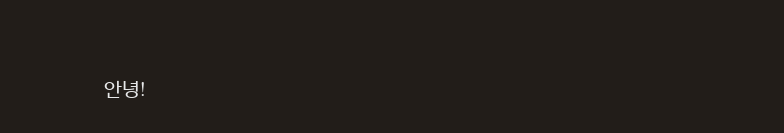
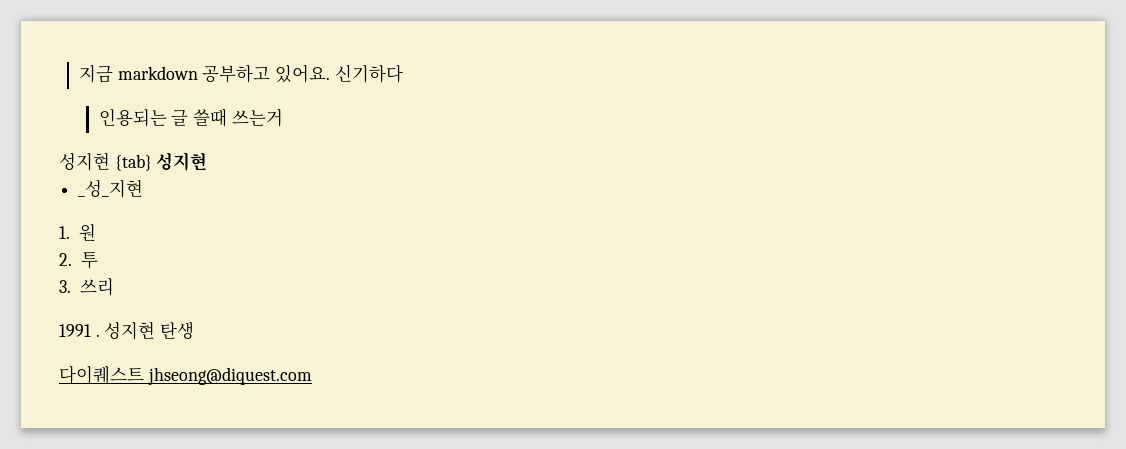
[104,80,146,98] 안녕! -> [78,64,403,83] [98,108,283,127] [59,152,208,171] [78,179,144,198] [59,223,96,241] [59,252,98,269] [59,278,114,296] [59,321,195,340] [59,365,312,385] 지금 markdown 공부하고 있어요. 신기하다 // 인용되는 글 쓸때 쓰는거 // 성지현 {tab} 성지현 // _성_지현 // 1. 원 // 2. 투 // 3. 쓰리 // 1991 . 성지현 탄생 // 다이퀘스트 jhseong@diquest.com

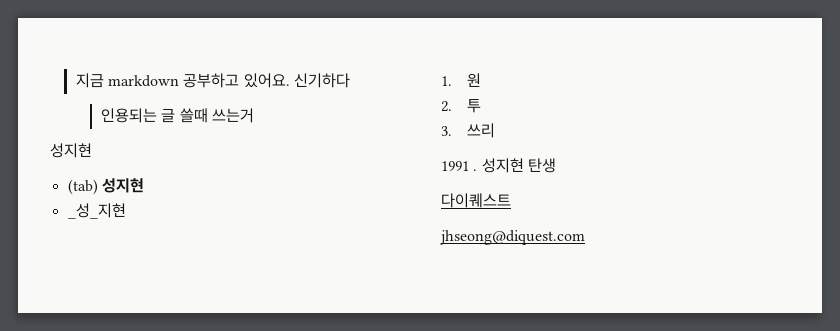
[114,154,152,171] {tab} -> [67,179,98,195] // (tab)
(144, 374) none -> (511, 200) //

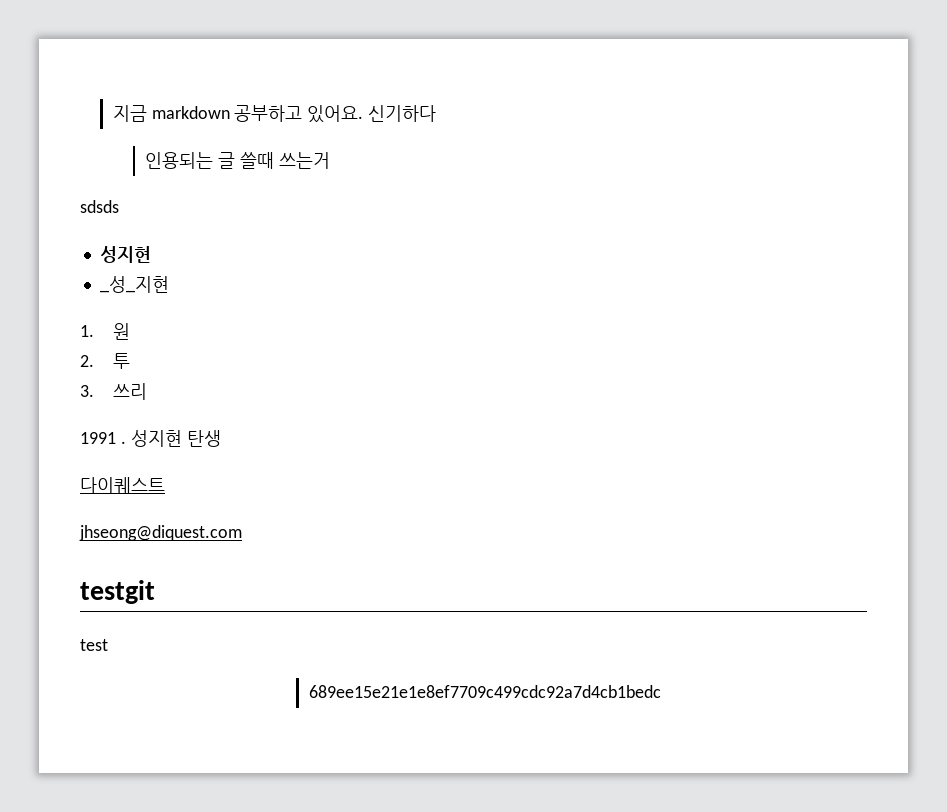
[50,143,92,158] [67,179,98,195] 성지현 // (tab) -> [80,200,119,213] sdsds //
(585, 237) none -> [80,580,155,604] [80,639,108,651] [308,685,661,698] // testgit // test // 689ee15e21e1e8ef7709c499cdc92a7d4cb1bedc

